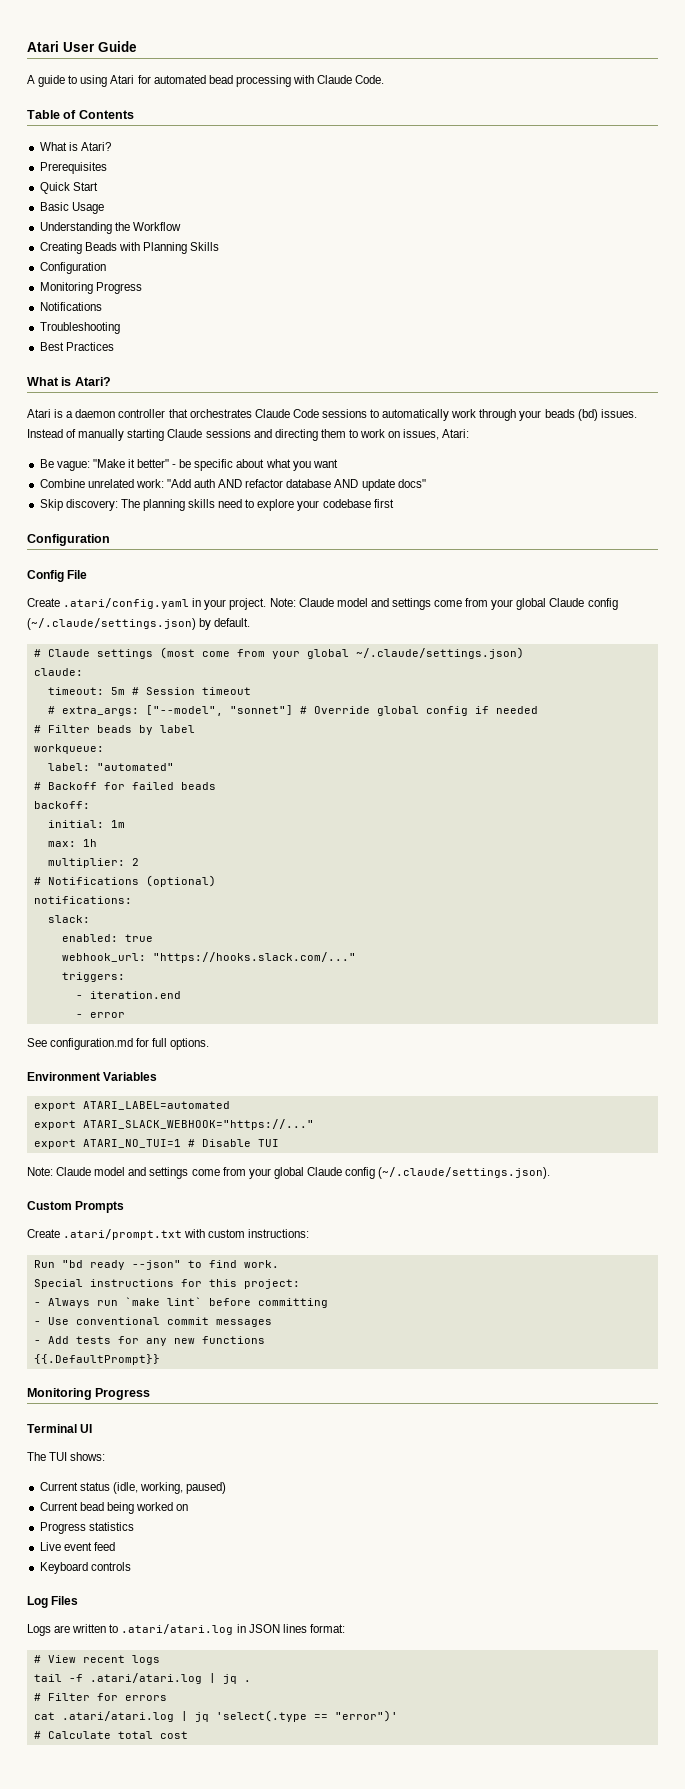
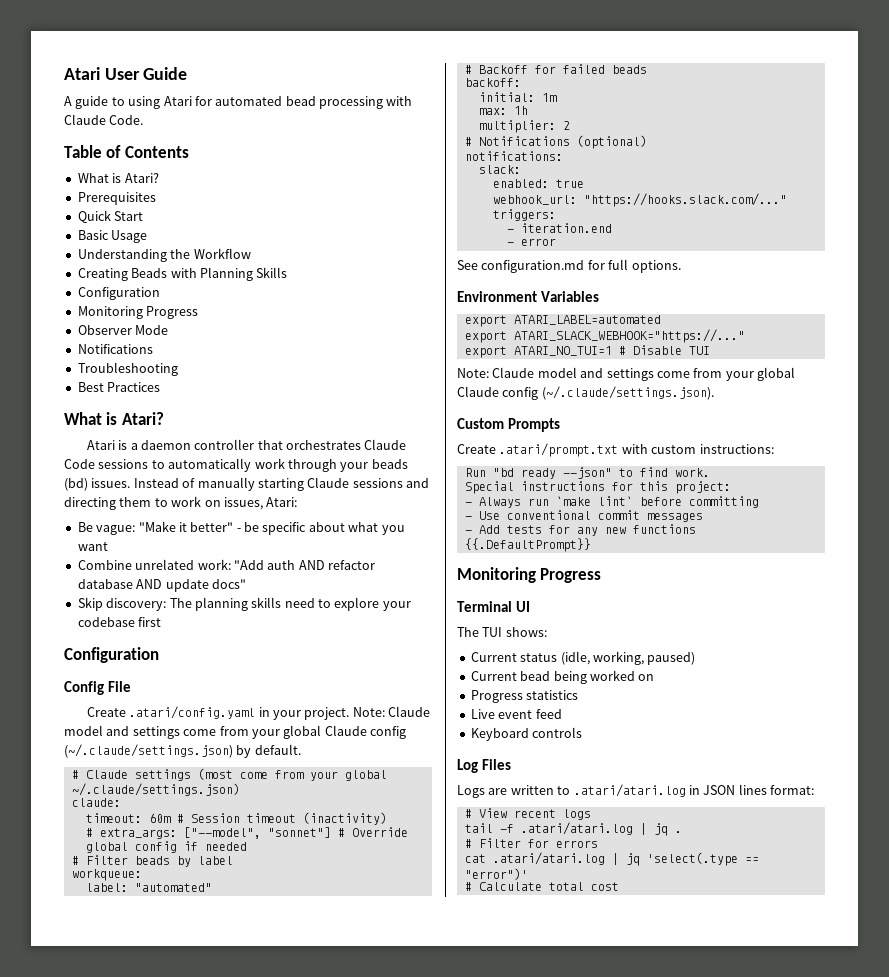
(142, 288) none -> [77,325,169,335] // Observer Mode
[110,687,125,695] 5m -> [148,813,171,823] 60m
(251, 691) none -> [302,812,387,825] (inactivity)

